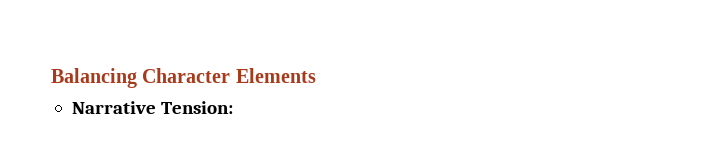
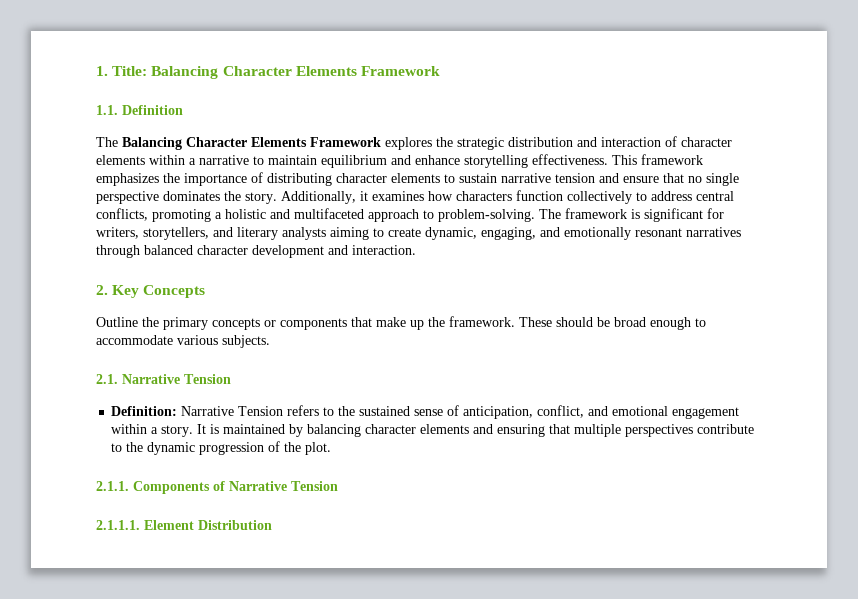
[51,68,316,88] [71,101,234,114] Balancing Character Elements // Narrative Tension: -> [96,66,440,79] [96,105,183,115] [96,136,732,150] [96,154,703,168] [96,172,739,186] [96,190,734,204] [96,208,724,222] [96,227,741,240] [96,245,416,258] [96,285,206,298] [96,316,706,330] [96,335,270,348] [96,374,231,384] [111,405,740,419] [111,424,755,437] [111,441,332,455] [96,481,338,494] [96,520,272,530] 1. Title: Balancing Character Elements Framework // 1.1. Definition // The Balancing Character Elements Framework explores the strategic distribution and interaction of character elements within a narrative to maintain equilibrium and enhance storytelling effectiveness. This framework emphasizes the importance of distributing character elements to sustain narrative tension and ensure that no single perspective dominates the story. Additionally, it examines how characters function collectively to address central conflicts, promoting a holistic and multifaceted approach to problem-solving. The framework is significant for writers, storytellers, and literary analysts aiming to create dynamic, engaging, and emotionally resonant narratives through balanced character development and interaction. // 2. Key Concepts // Outline the primary concepts or components that make up the framework. These should be broad enough to accommodate various subjects. // 2.1. Narrative Tension // Definition: Narrative Tension refers to the sustained sense of anticipation, conflict, and emotional engagement within a story. It is maintained by balancing character elements and ensuring that multiple perspectives contribute to the dynamic progression of the plot. // 2.1.1. Components of Narrative Tension // 2.1.1.1. Element Distribution

